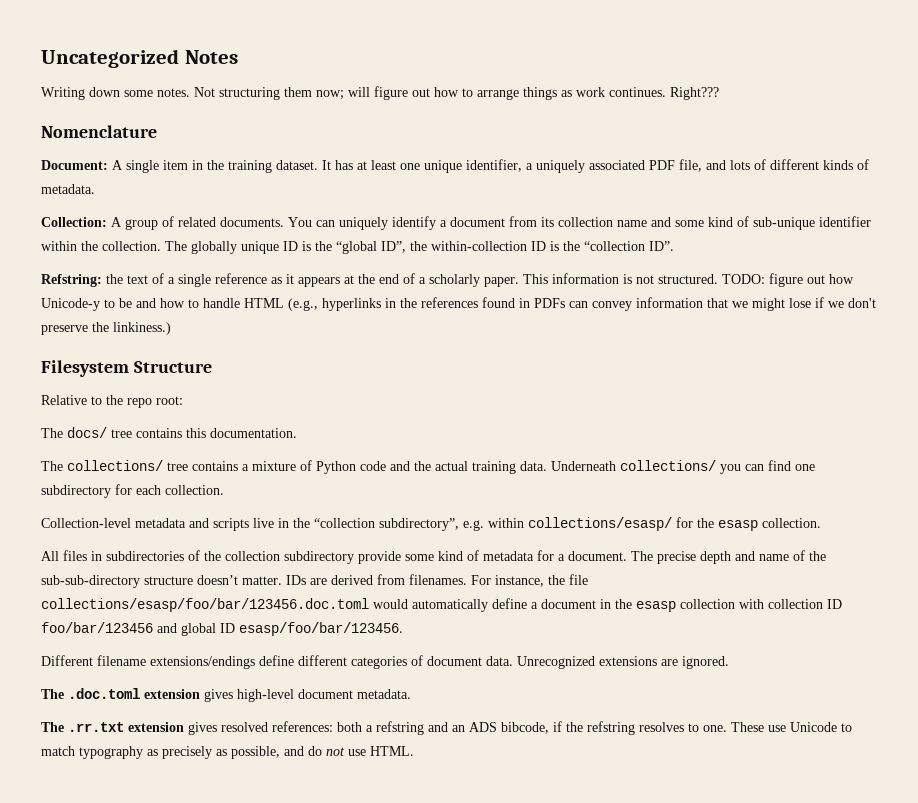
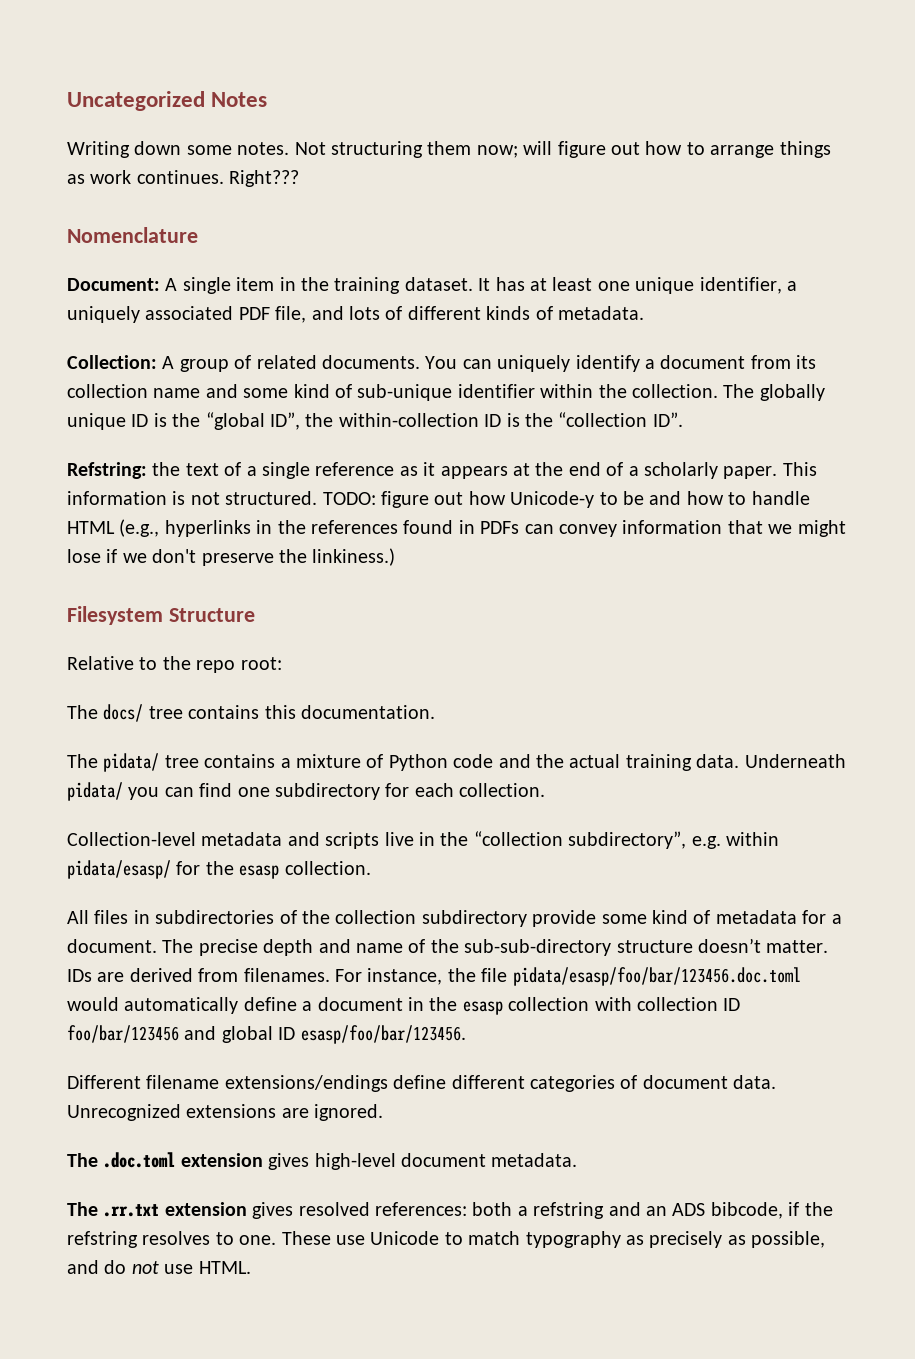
[67,460,163,471] collections/ -> [103,753,160,772] pidata/
[620,460,716,471] collections/ -> [67,782,123,801] pidata/
[528,517,672,531] collections/esasp/ -> [67,860,171,879] pidata/esasp/
[41,598,369,612] collections/esasp/foo/bar/123456.doc.toml -> [512,967,801,986] pidata/esasp/foo/bar/123456.doc.toml

